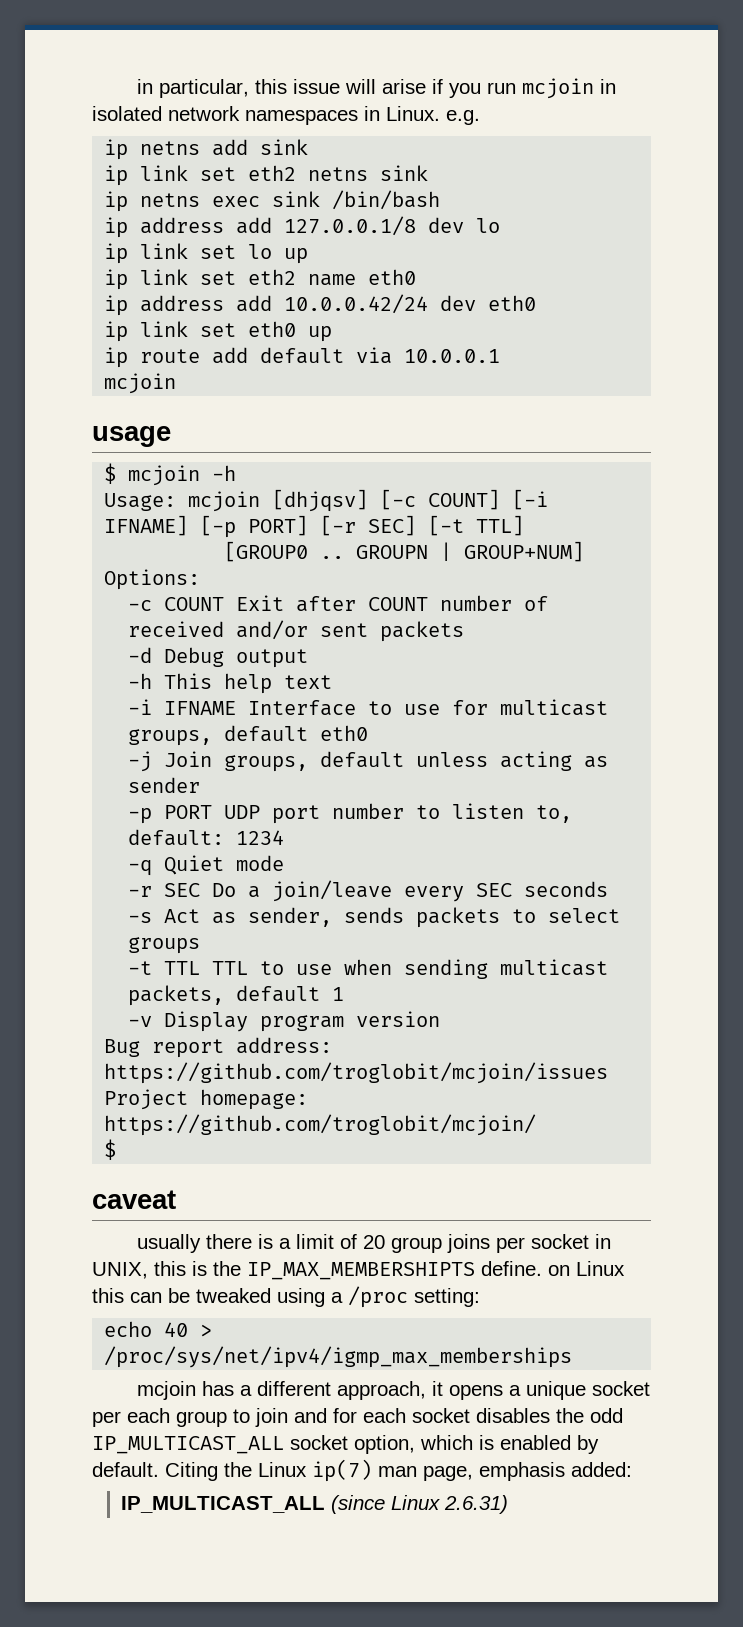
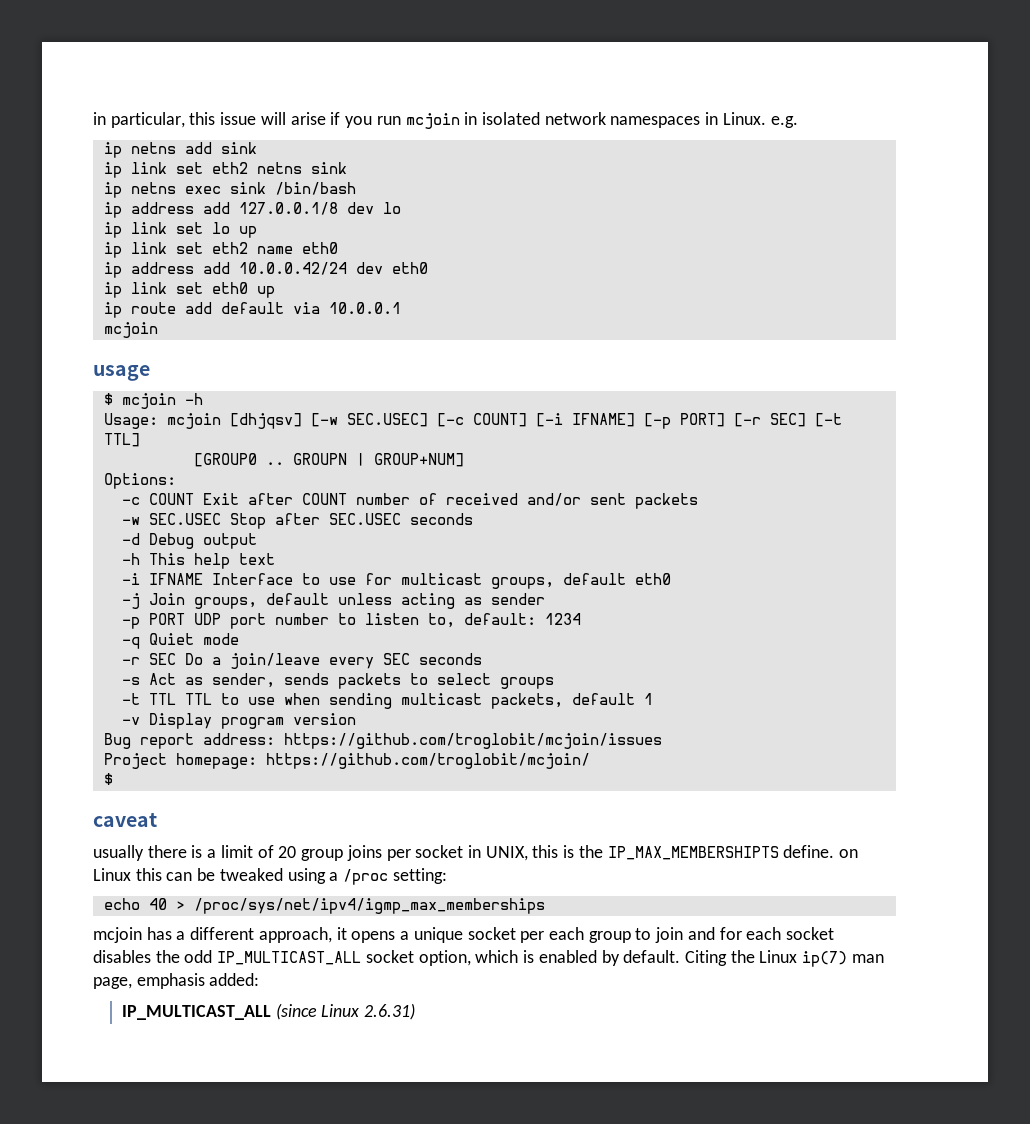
(369, 500) none -> [310,413,428,427] [-w SEC.USEC]
(465, 631) none -> [121,513,473,529] // -w SEC.USEC Stop after SEC.USEC seconds

